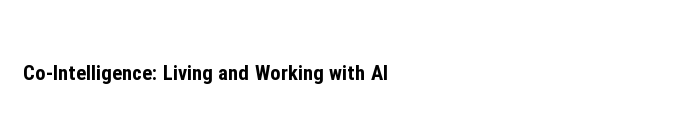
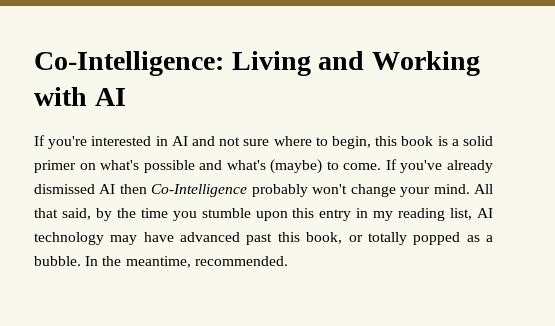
(388, 72) none -> [34,135,493,149] [34,159,494,174] [34,184,494,197] [34,208,494,221] [34,232,494,245] [34,256,288,268] // If you're interested in AI and not sure where to begin, this book is a solid primer on what's possible and what's (maybe) to come. If you've already dismissed AI then Co-Intelligence probably won't change your mind. All that said, by the time you stumble upon this entry in my reading list, AI technology may have advanced past this book, or totally popped as a bubble. In the meantime, recommended.

